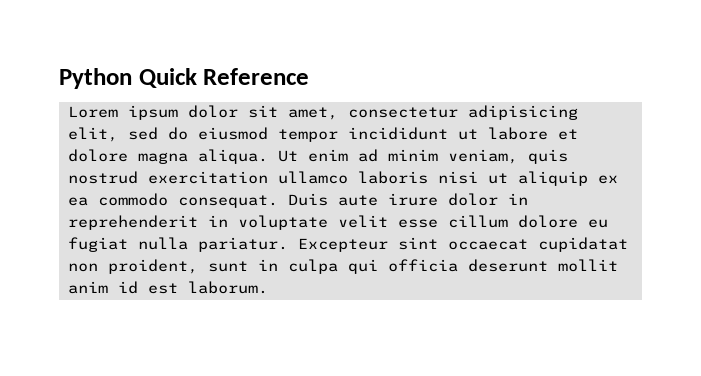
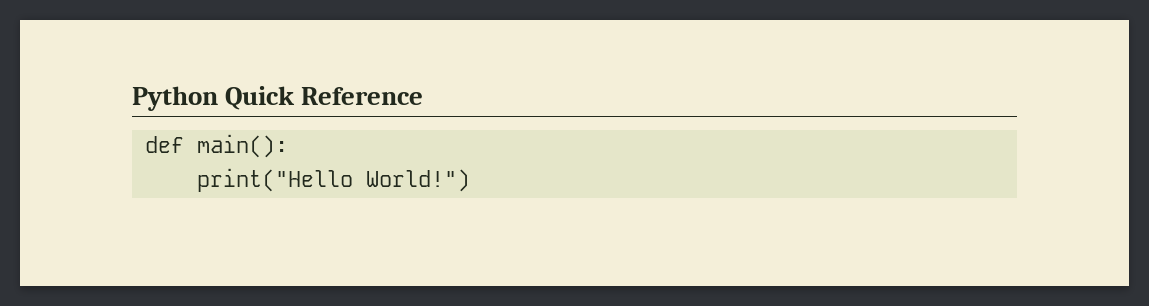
[68,105,579,120] [68,127,579,142] [68,149,569,164] [68,171,619,186] [68,193,529,208] [68,215,609,230] [68,237,629,252] [68,259,619,274] [68,281,269,294] Lorem ipsum dolor sit amet, consectetur adipisicing elit, sed do eiusmod tempor incididunt ut labore et dolore magna aliqua. Ut enim ad minim veniam, quis nostrud exercitation ullamco laboris nisi ut aliquip ex ea commodo consequat. Duis aute irure dolor in reprehenderit in voluptate velit esse cillum dolore eu fugiat nulla pariatur. Excepteur sint occaecat cupidatat non proident, sunt in culpa qui officia deserunt mollit anim id est laborum. -> [145,134,289,158] [197,168,471,192] def main(): // print("Hello World!")

